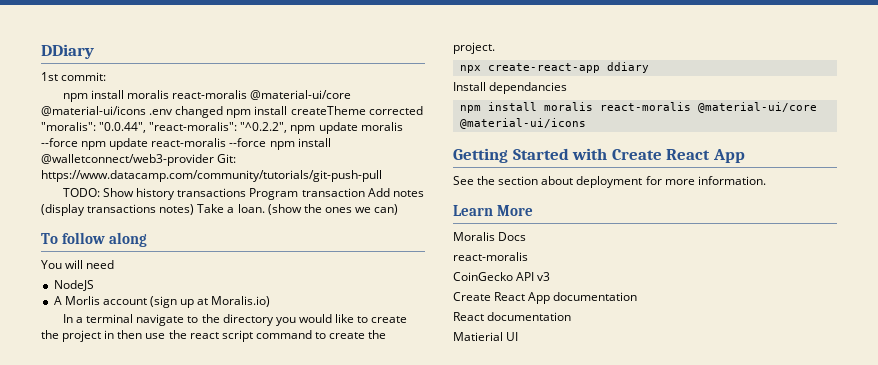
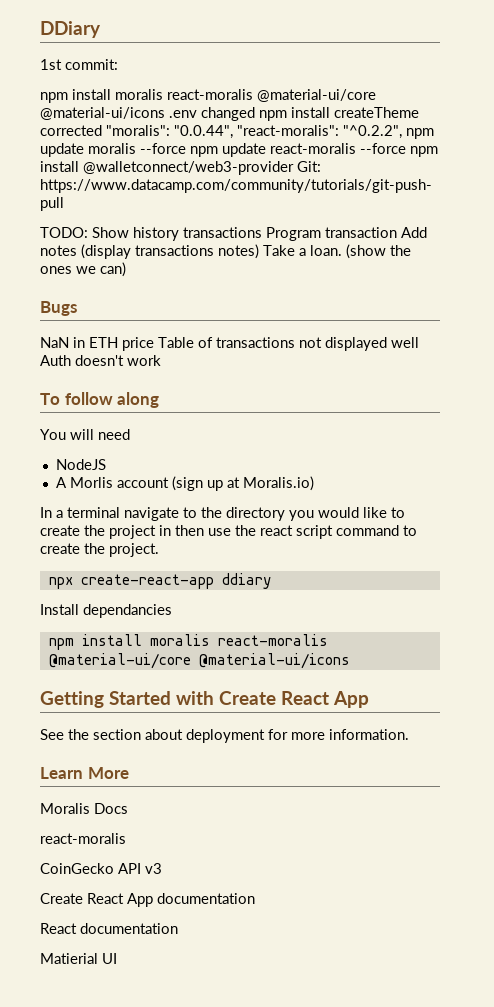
(399, 209) none -> [40,301,77,316] [40,337,419,351] [40,355,161,366] // Bugs // NaN in ETH price Table of transactions not displayed well Auth doesn't work

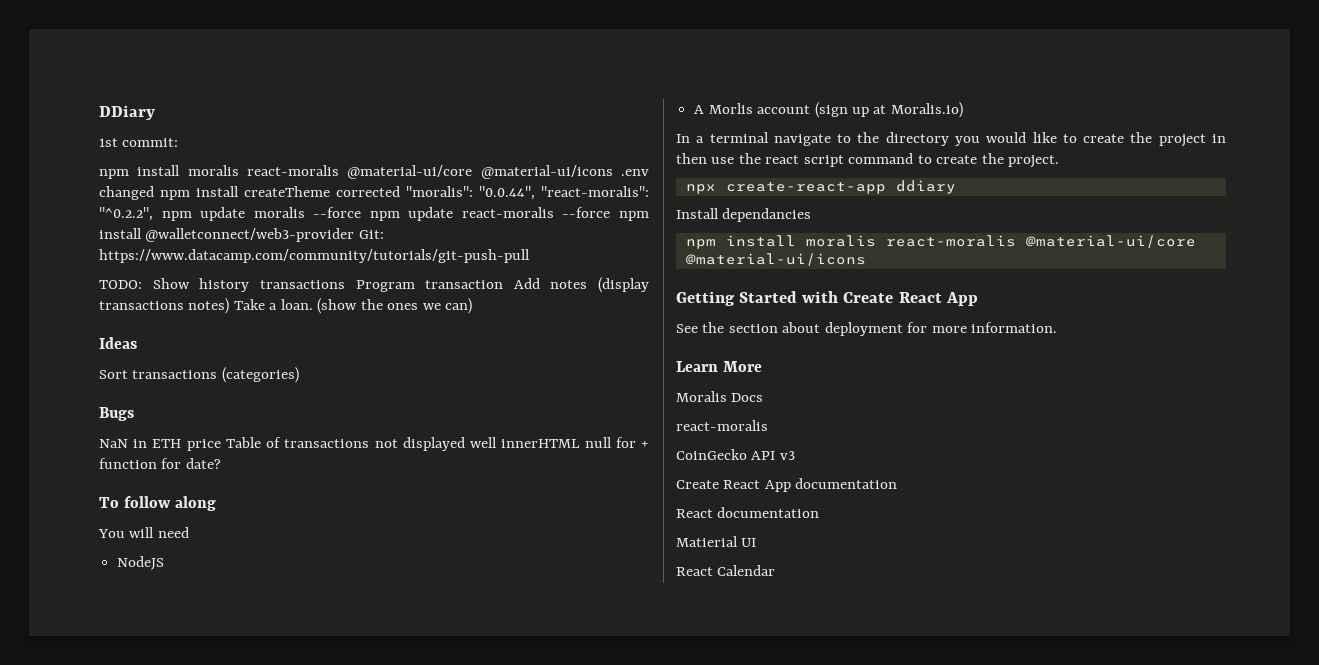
(126, 269) none -> [99,337,137,349] [99,367,299,383] // Ideas // Sort transactions (categories)
[40,355,161,366] Auth doesn't work -> [501,437,649,448] [99,458,221,469] innerHTML null for + function for date?
(117, 958) none -> [676,565,776,576] // React Calendar

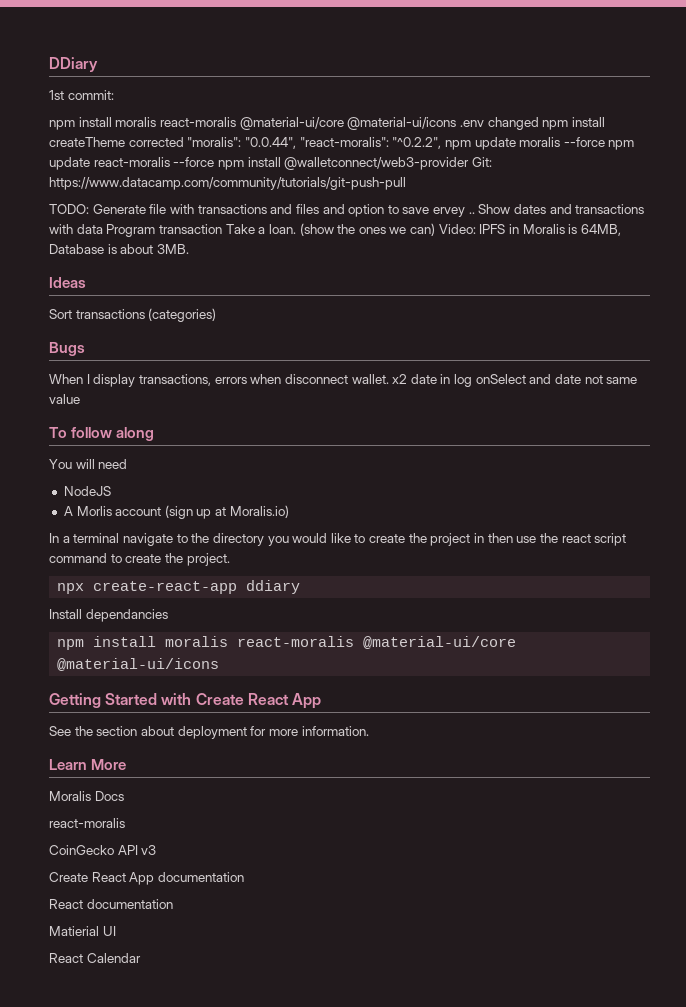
[152,277,649,293] [99,298,230,314] Show history transactions Program transaction Add notes (display transactions notes) -> [92,204,645,217] [49,224,222,237] Generate file with transactions and files and option to save ervey .. Show dates and transactions with data Program transaction
(473, 306) none -> [438,224,621,236] [49,244,189,254] Video: IPFS in Moralis is 64MB, Database is about 3MB.
[99,437,649,451] [99,458,221,469] NaN in ETH price Table of transactions not displayed well innerHTML null for + function for date? -> [49,374,638,387] [49,394,80,404] When I display transactions, errors when disconnect wallet. x2 date in log onSelect and date not same value

